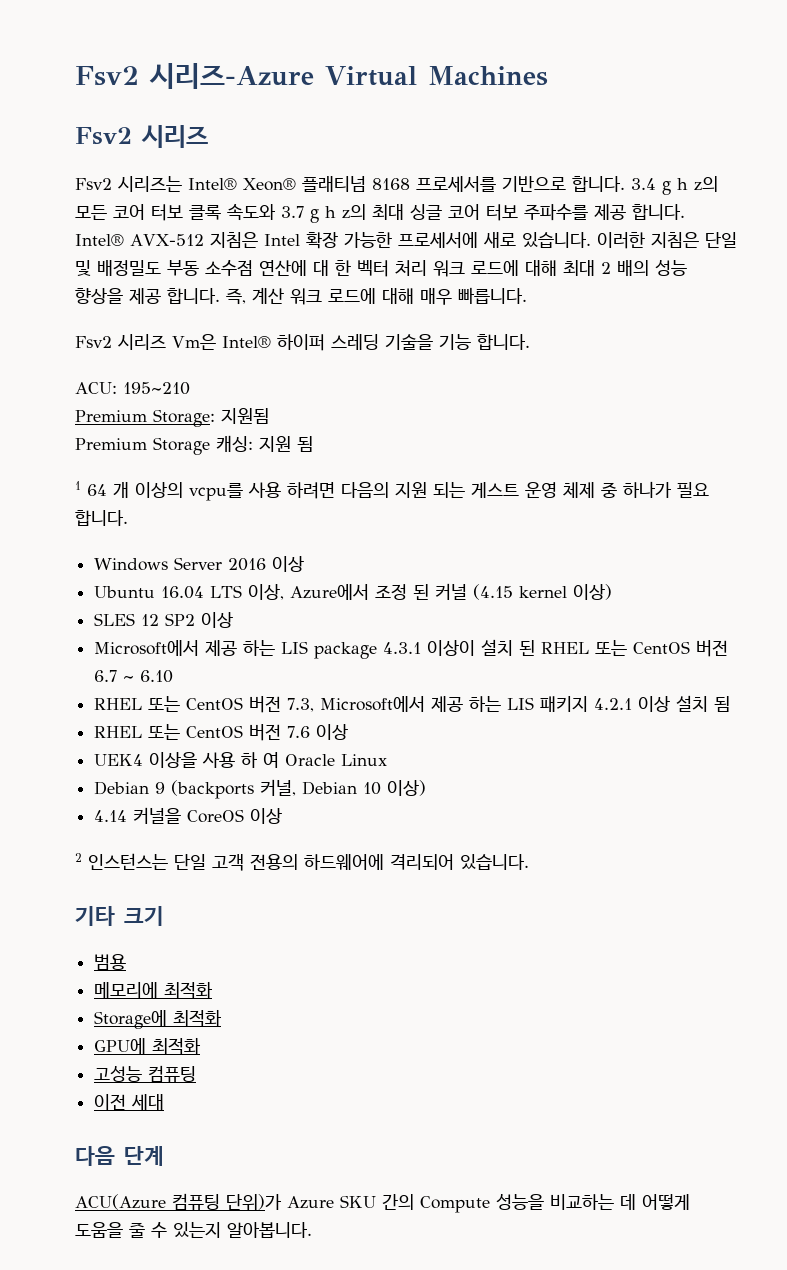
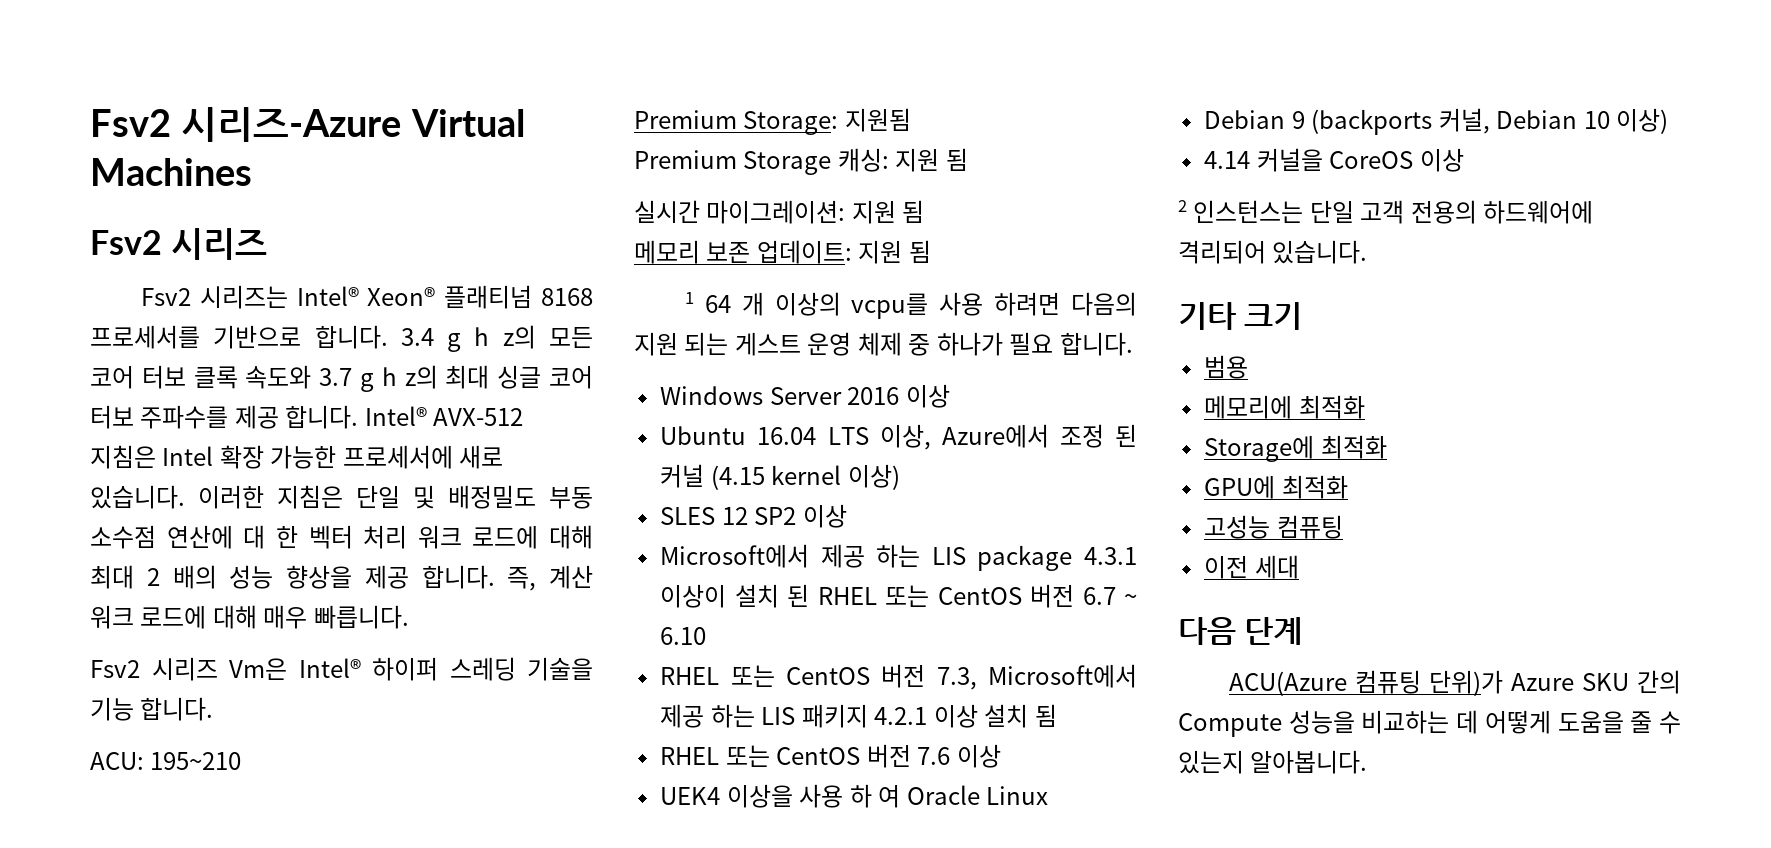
(313, 444) none -> [634,200,925,224] [634,240,931,264] // 실시간 마이그레이션: 지원 됨 // 메모리 보존 업데이트: 지원 됨

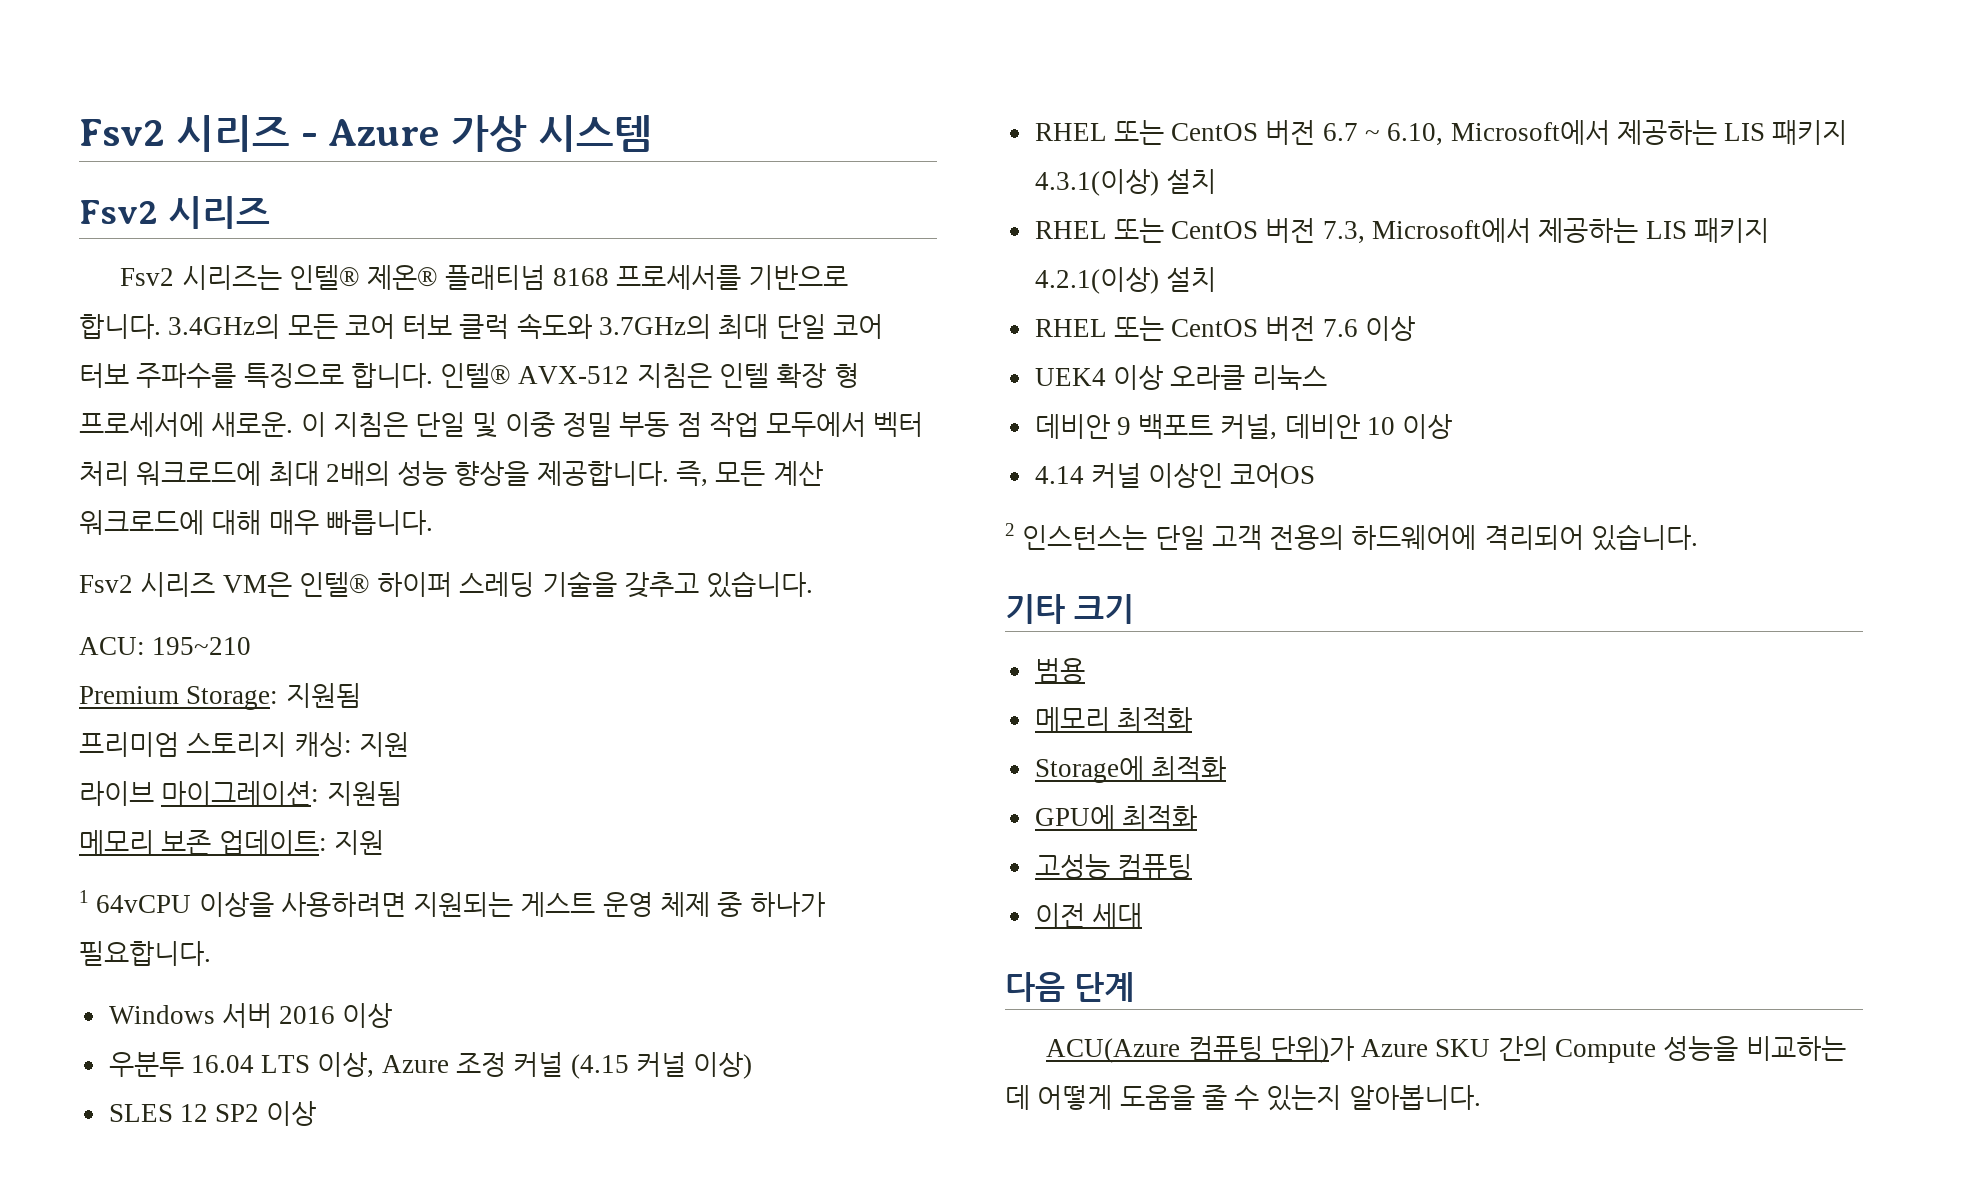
[90,107,525,142] [90,158,252,186] Fsv2 시리즈-Azure Virtual Machines -> [79,115,652,152] Fsv2 시리즈 - Azure 가상 시스템
[296,286,436,306] Intel® Xeon® -> [288,265,439,290] 인텔® 제온®
[400,325,593,352] [90,365,594,392] [90,405,524,429] [90,445,504,469] [90,485,593,509] [90,525,593,549] [90,565,593,591] [90,605,207,629] 3.4 g h z의 모든 코어 터보 클록 속도와 3.7 g h z의 최대 싱글 코어 터보 주파수를 제공 합니다. Intel® AVX-512 지침은 Intel 확장 가능한 프로세서에 새로 있습니다. 이러한 지침은 단일 및 배정밀도 부동 소수점 연산에 대 한 벡터 처리 워크 로드에 대해 최대 2 배의 성능 향상을 제공 합니다. 즉, 계산 워크 로드에 -> [168,313,883,339] [79,363,859,388] [79,412,924,438] [79,461,823,487] [79,510,204,535] 3.4GHz의 모든 코어 터보 클럭 속도와 3.7GHz의 최대 단일 코어 터보 주파수를 특징으로 합니다. 인텔® AVX-512 지침은 인텔 확장 형 프로세서에 새로운. 이 지침은 단일 및 이중 정밀 부동 점 작업 모두에서 벡터 처리 워크로드에 최대 2배의 성능 향상을 제공합니다. 즉, 모든 계산 워크로드에
[229,658,361,680] Vm은 Intel® -> [222,572,370,597] VM은 인텔®
[90,697,214,721] 기능 합니다. -> [624,571,814,598] 갖추고 있습니다.
[634,150,832,175] Premium Storage -> [79,732,287,757] 프리미엄 스토리지
[945,148,968,171] [634,200,925,224] 됨 // 실시간 마이그레이션: 지원 됨 -> [79,781,402,806] // 라이브 마이그레이션: 지원됨
[908,240,931,263] 됨 -> (384, 842) none
[704,292,1137,319] [634,332,729,356] 64 개 이상의 vcpu를 사용 하려면 다음의 지원 되는 -> [96,892,514,917] 64vCPU 이상을 사용하려면 지원되는
[1009,332,1133,356] 필요 합니다. -> [79,941,211,966] 필요합니다.
[769,387,842,405] Server -> [221,1003,272,1028] 서버
[660,426,747,445] Ubuntu -> [108,1052,184,1077] 우분투
[941,424,1137,448] Azure에서 조정 된 -> [381,1052,506,1077] Azure 조정
[771,465,842,485] kernel -> [635,1052,686,1077] 커널
[660,544,1137,571] [660,584,810,608] Microsoft에서 제공 하는 LIS package 4.3.1 이상이 설치 된 -> (317, 1113) none
[660,627,707,645] 6.10 -> [1387,120,1848,146] [1034,169,1216,196] 6.10, Microsoft에서 제공하는 LIS 패키지 4.3.1(이상) 설치
[660,704,1057,728] 제공 하는 LIS 패키지 4.2.1 이상 설치 됨 -> [1538,218,1769,243] [1034,267,1216,294] 제공하는 LIS 패키지 4.2.1(이상) 설치
[726,784,1049,808] [1204,108,1669,135] [1204,148,1464,172] 이상을 사용 하 여 Oracle Linux // Debian 9 (backports 커널, Debian 10 이상) // 4.14 커널을 CoreOS 이상 -> [1112,365,1328,390] [1034,414,1453,440] [1034,463,1316,488] 이상 오라클 리눅스 // 데비안 9 백포트 커널, 데비안 10 이상 // 4.14 커널 이상인 코어OS
[1204,395,1293,419] 메모리에 -> [1034,707,1110,732] 메모리

